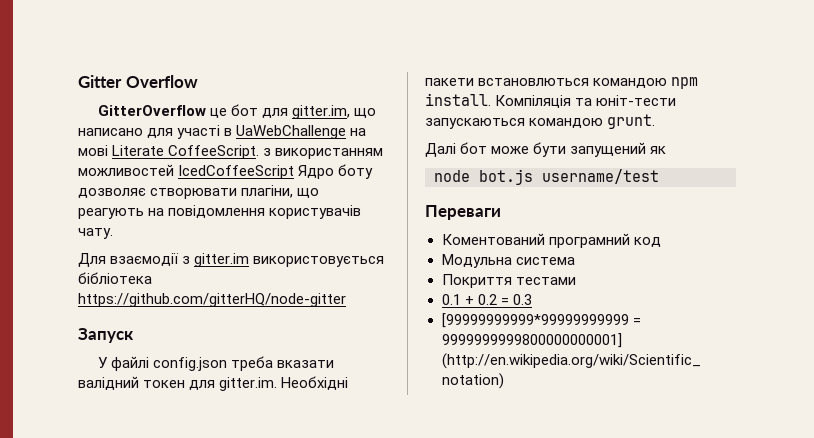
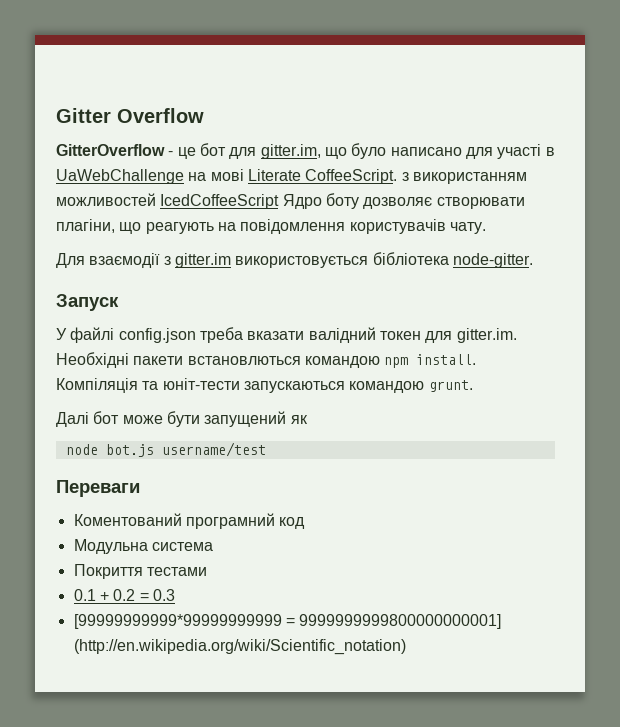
(206, 110) none -> [168,151,174,156] -
(377, 113) none -> [351,143,387,159] було
[78,293,346,307] https://github.com/gitterHQ/node-gitter -> [452,253,533,268] node-gitter.

